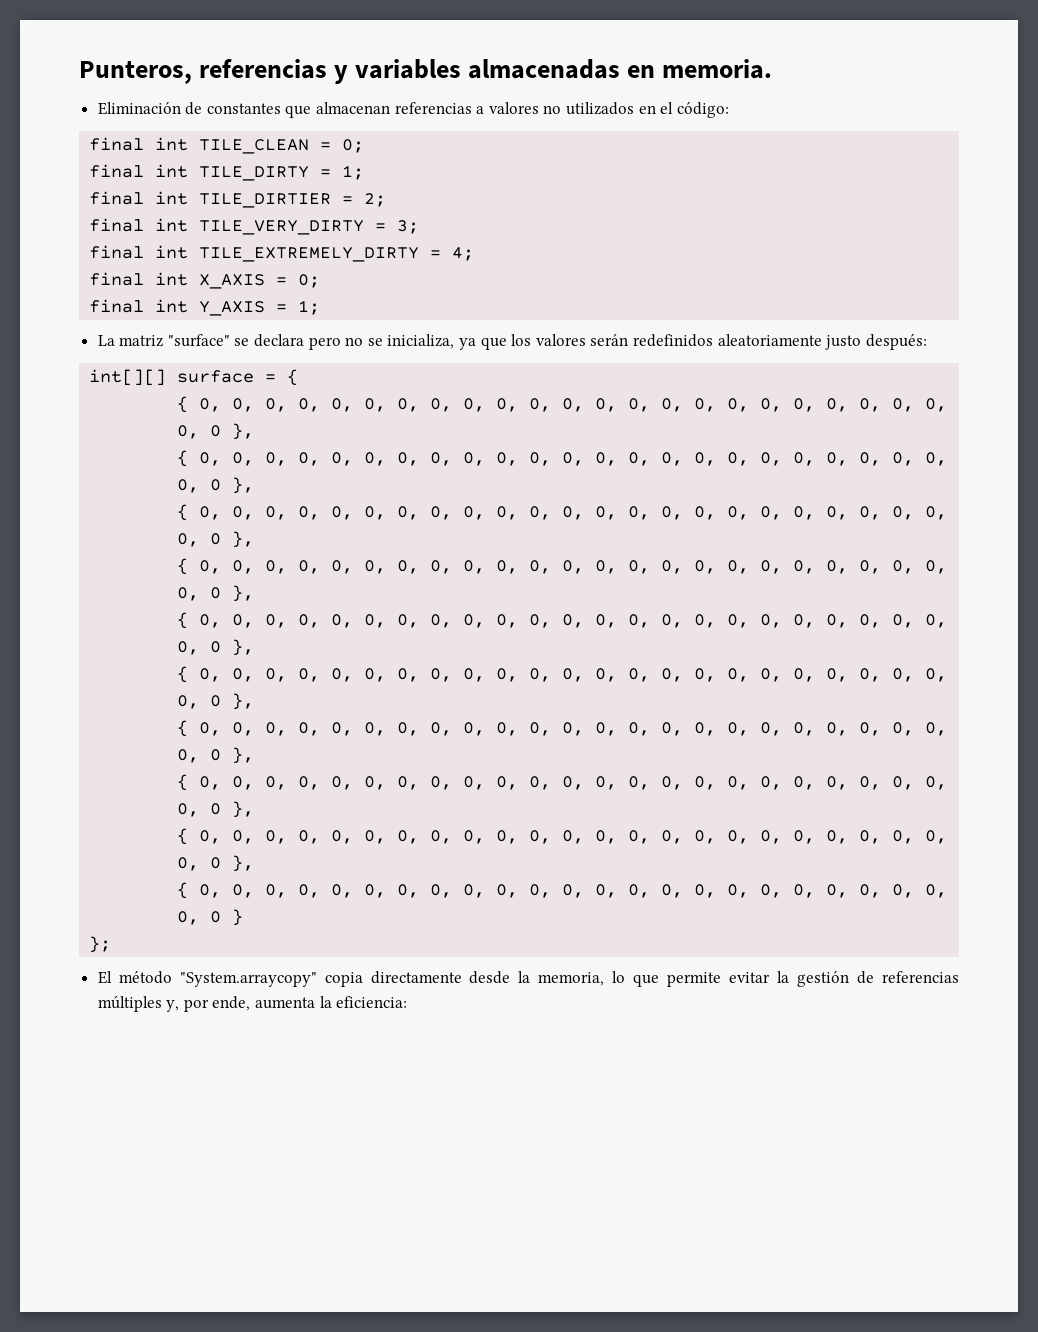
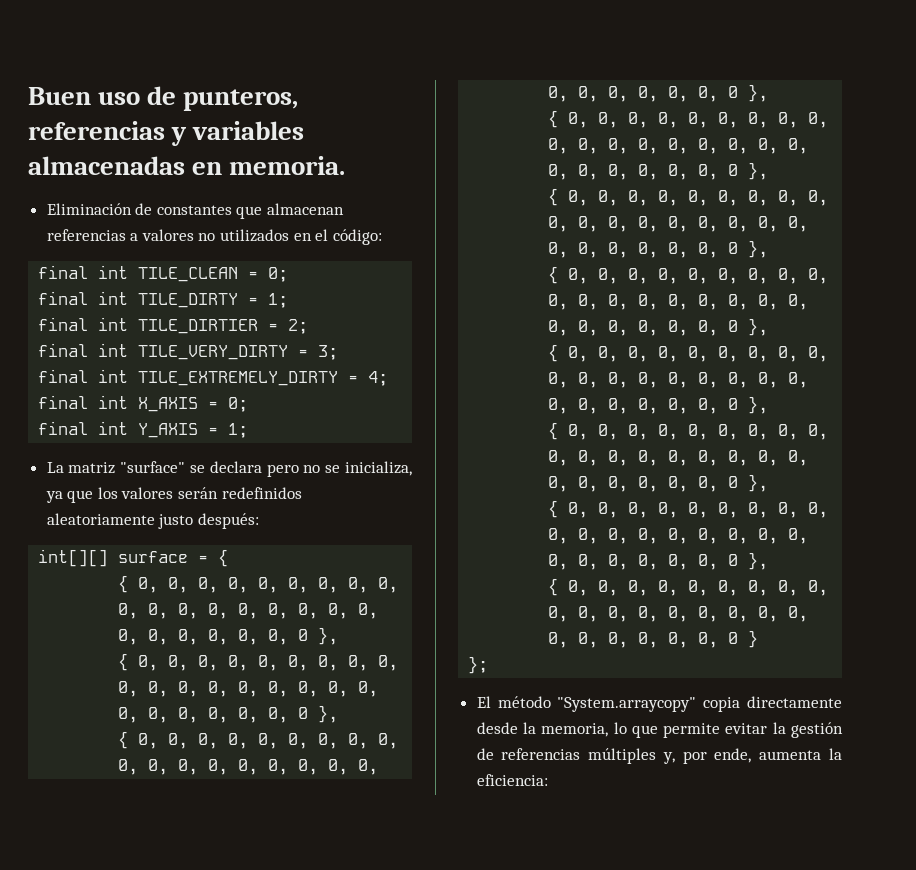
[79,61,192,84] Punteros, -> [28,86,299,111] Buen uso de punteros,

